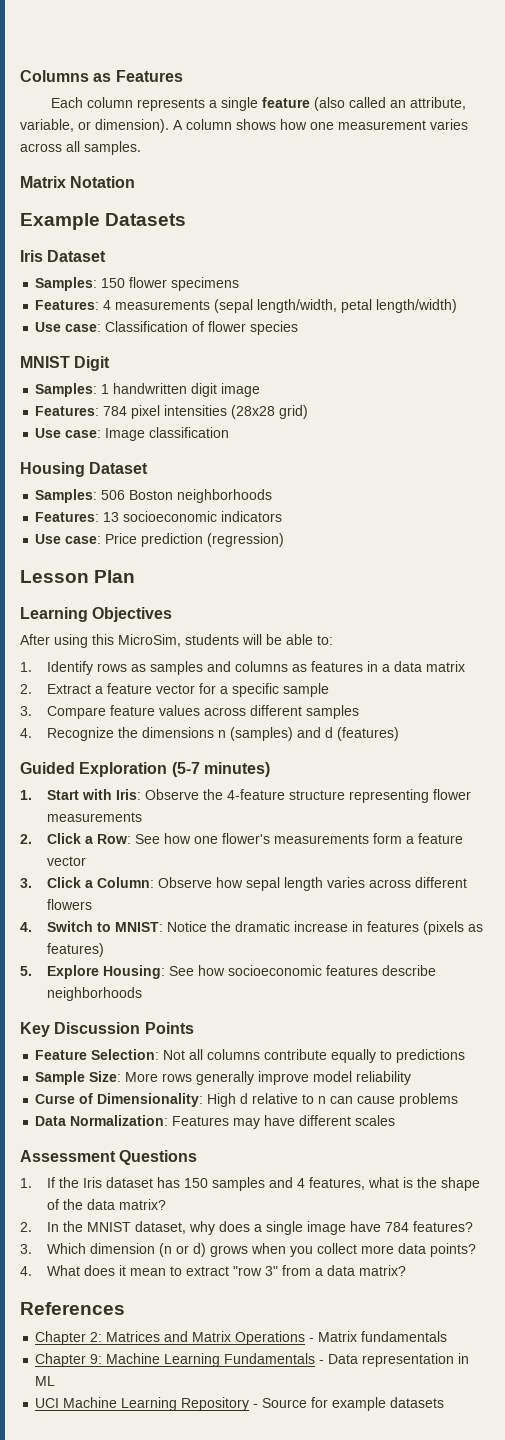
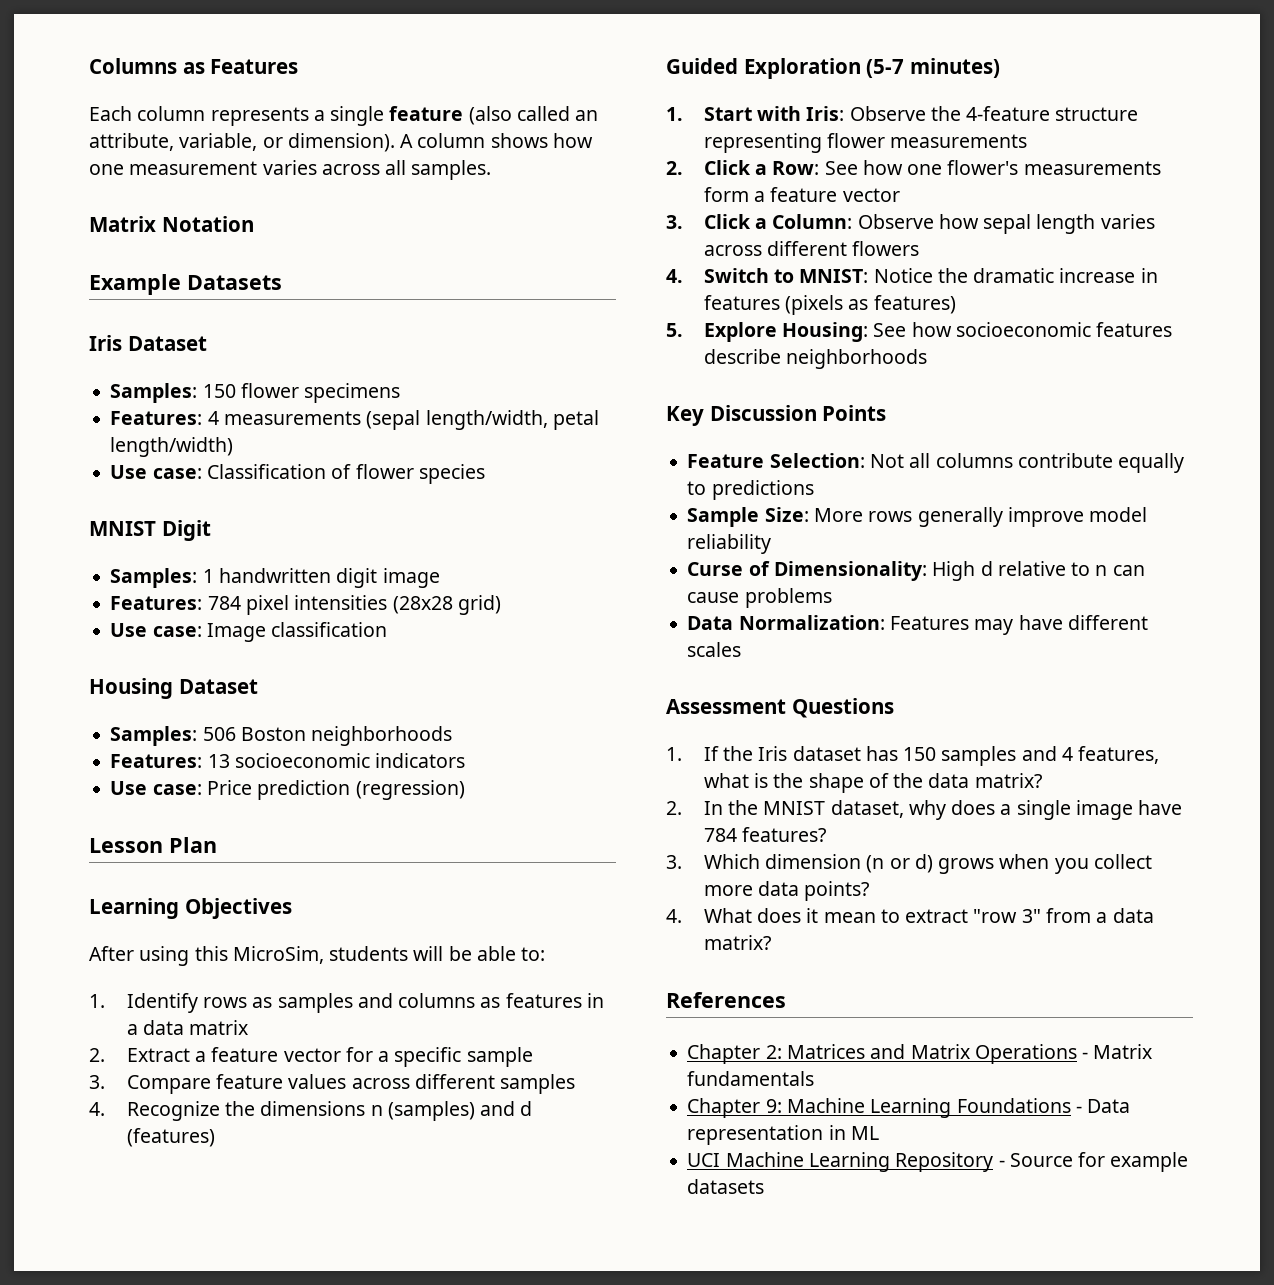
[224,1353,316,1364] Fundamentals -> [956,1098,1071,1113] Foundations

